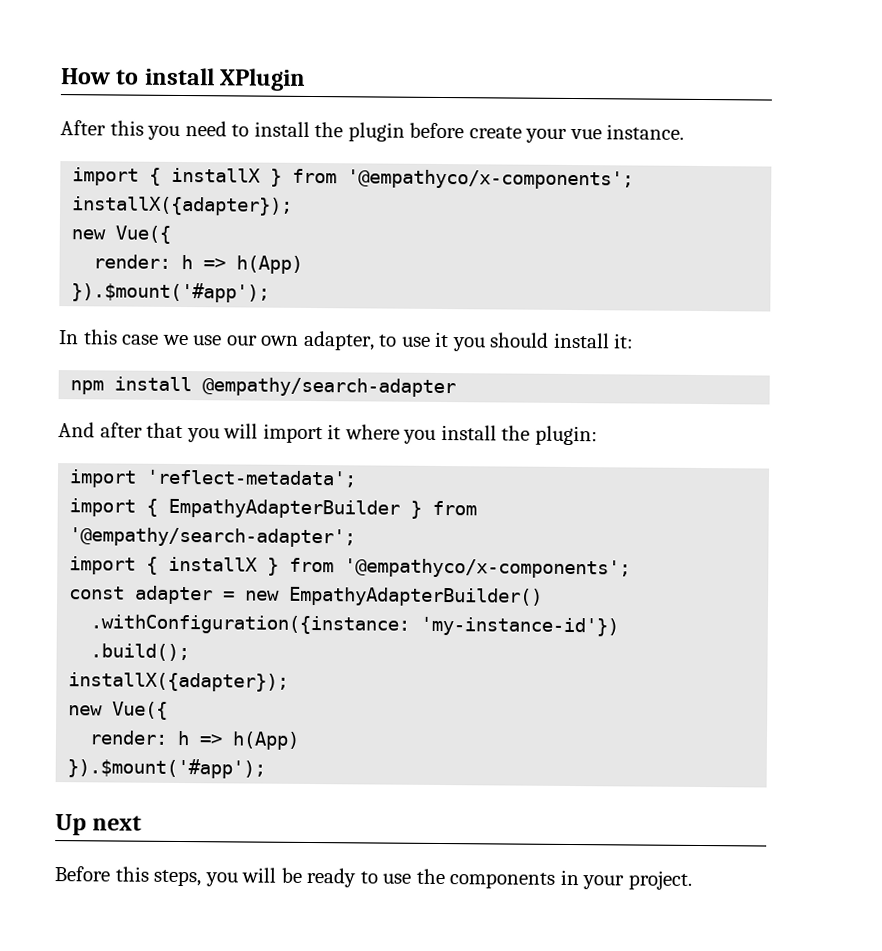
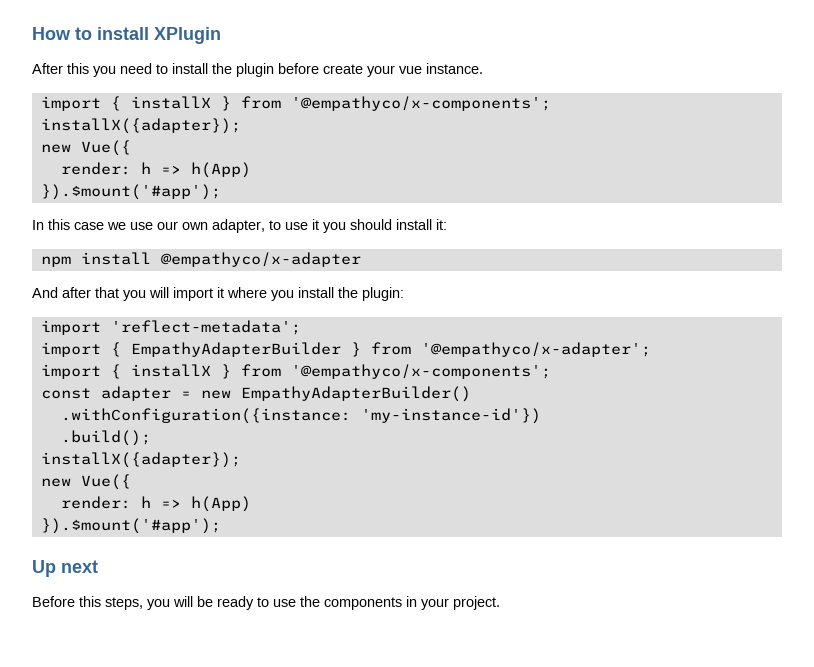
[202,377,457,398] @empathy/search-adapter -> [160,252,361,267] @empathyco/x-adapter
[69,527,357,548] '@empathy/search-adapter'; -> [420,342,651,357] '@empathyco/x-adapter';

